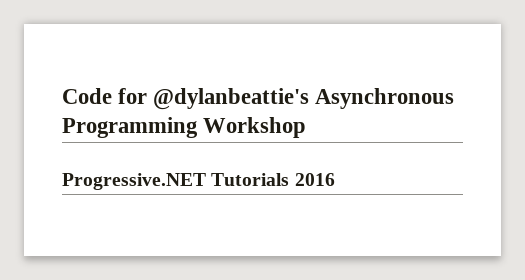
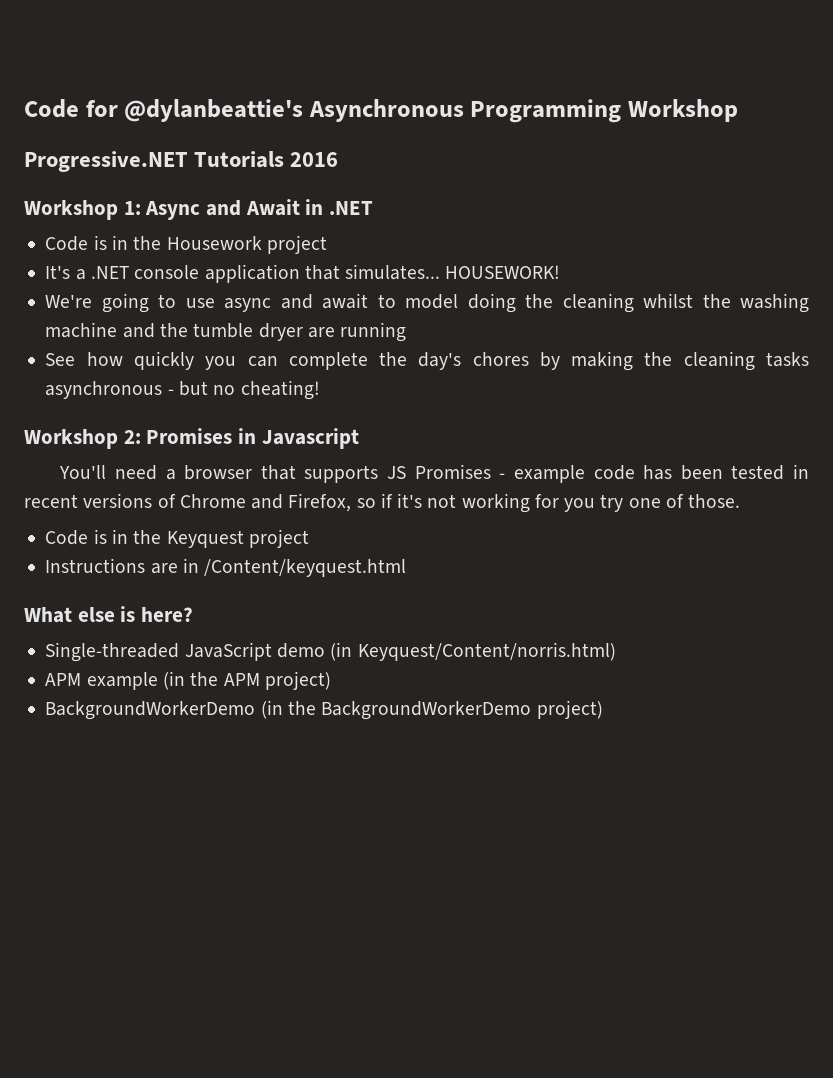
(335, 179) none -> [24,199,374,220] [45,235,327,254] [45,264,561,283] [45,293,809,313] [45,322,407,342] [45,351,809,371] [45,380,320,400] [24,428,359,449] [59,464,810,483] [24,493,741,513] [45,529,309,548] [45,558,407,577] [24,606,194,623] [45,642,616,662] [45,671,331,690] [45,700,603,720] // Workshop 1: Async and Await in .NET // Code is in the Housework project // It's a .NET console application that simulates... HOUSEWORK! // We're going to use async and await to model doing the cleaning whilst the washing machine and the tumble dryer are running // See how quickly you can complete the day's chores by making the cleaning tasks asynchronous - but no cheating! // Workshop 2: Promises in Javascript // You'll need a browser that supports JS Promises - example code has been tested in recent versions of Chrome and Firefox, so if it's not working for you try one of those. // Code is in the Keyquest project // Instructions are in /Content/keyquest.html // What else is here? // Single-threaded JavaScript demo (in Keyquest/Content/norris.html) // APM example (in the APM project) // BackgroundWorkerDemo (in the BackgroundWorkerDemo project)

